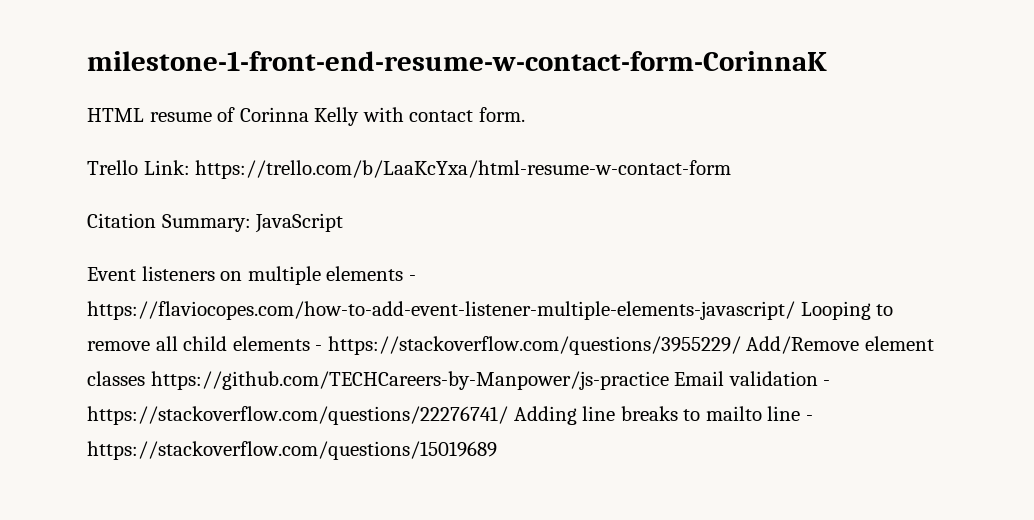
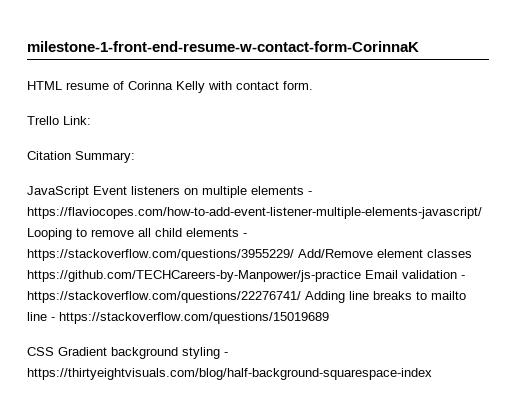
[195,160,732,179] https://trello.com/b/LaaKcYxa/html-resume-w-contact-form -> (91, 120) none
(251, 223) none -> (135, 157) //
(344, 223) // -> (89, 192) none
(497, 450) none -> [27,347,228,359] [27,368,432,380] // CSS Gradient background styling - https://thirtyeightvisuals.com/blog/half-background-squarespace-index

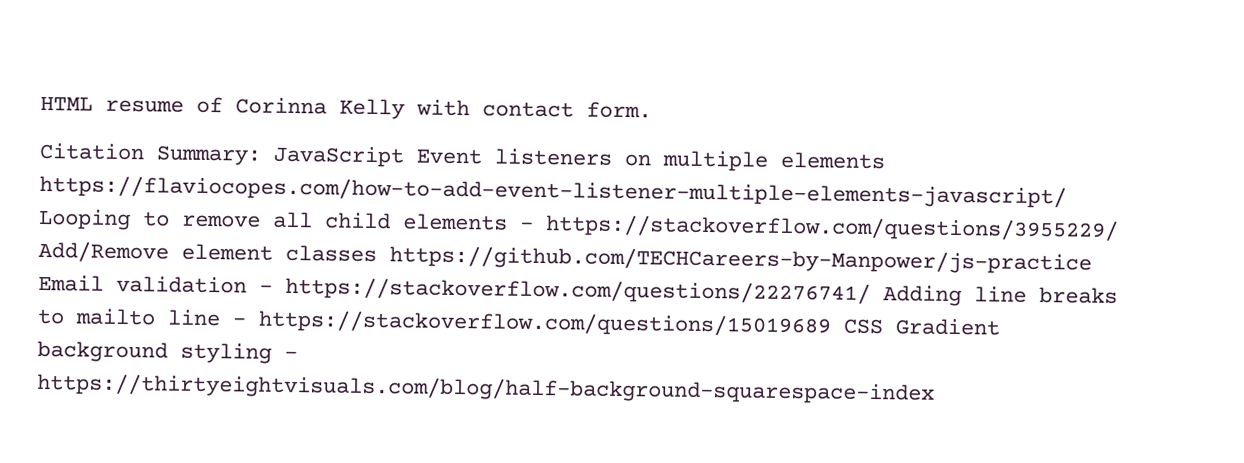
[27,41,419,52] milestone-1-front-end-resume-w-contact-form-CorinnaK // -> (40, 103) none
[27,116,91,125] // Trello Link: -> (652, 110) none
(135, 157) // -> (261, 155) none
[308,191,312,195] - -> (885, 160) none
(329, 318) // -> (831, 323) none

